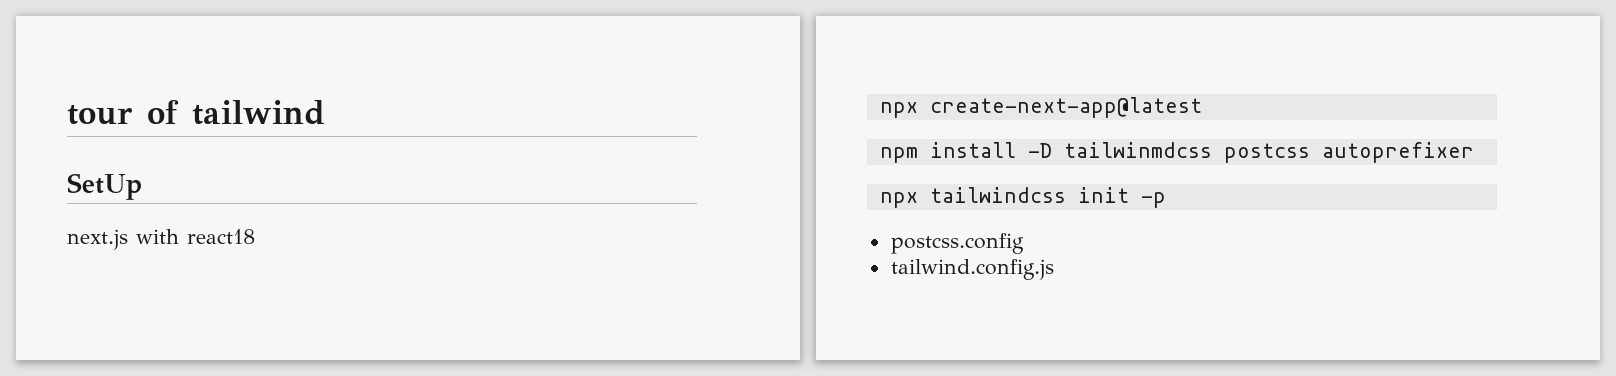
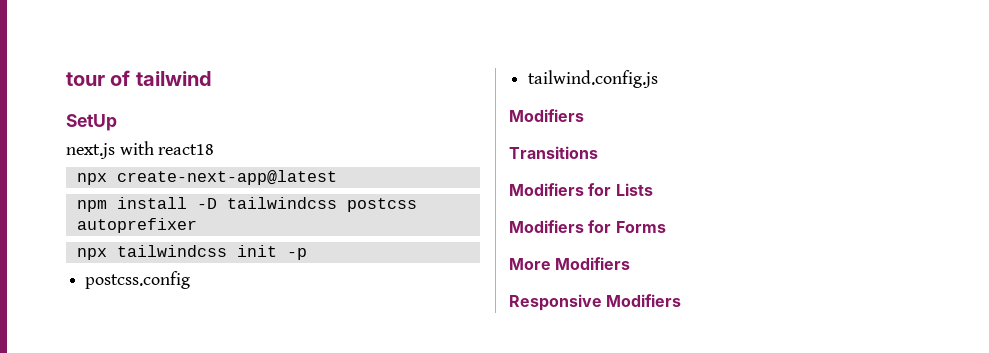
[1063,142,1212,158] tailwinmdcss -> [226,197,337,209] tailwindcss
(1054, 269) none -> [509,109,584,122] [509,146,598,159] [509,183,653,196] [509,220,666,233] [509,257,631,270] [509,294,682,311] // Modifiers // Transitions // Modifiers for Lists // Modifiers for Forms // More Modifiers // Responsive Modifiers

